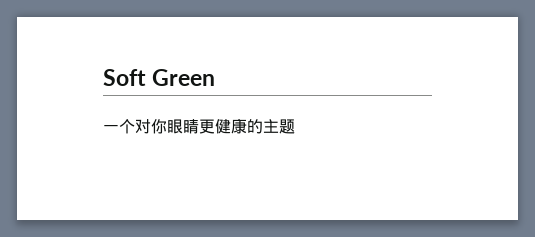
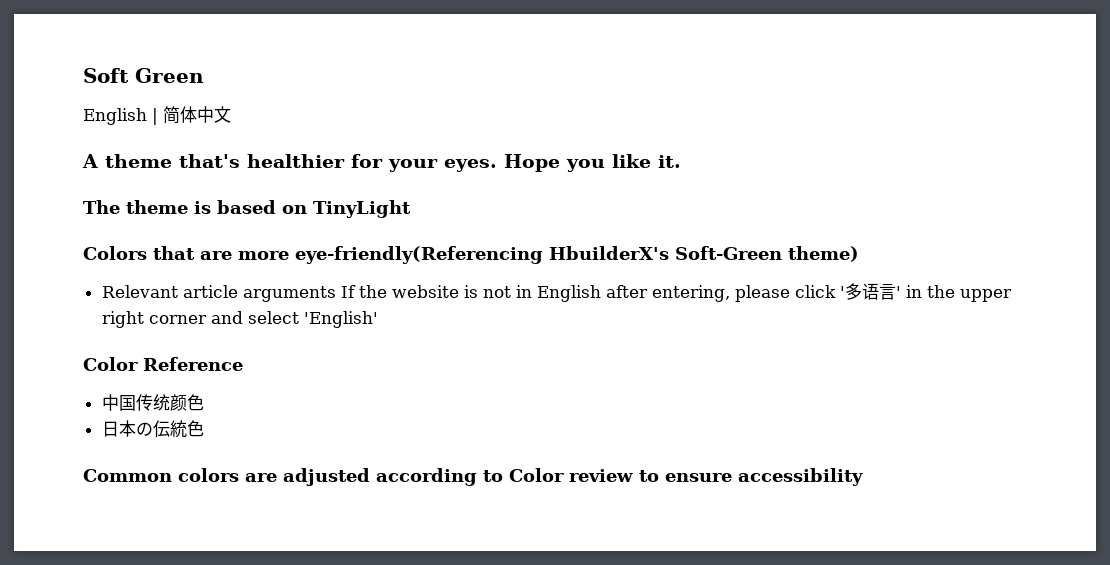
[103,118,295,134] 一个对你眼睛更健康的主题 -> [83,106,231,125] [82,154,681,172] [83,200,411,218] [83,246,859,264] [101,283,1012,302] [101,311,378,328] [83,357,243,371] [101,394,204,411] [101,420,204,438] [83,468,863,486] English | 简体中文 // A theme that's healthier for your eyes. Hope you like it. // The theme is based on TinyLight // Colors that are more eye-friendly(Referencing HbuilderX's Soft-Green theme) // Relevant article arguments If the website is not in English after entering, please click '多语言' in the upper right corner and select 'English' // Color Reference // 中国传统颜色 // 日本の伝統色 // Common colors are adjusted according to Color review to ensure accessibility

